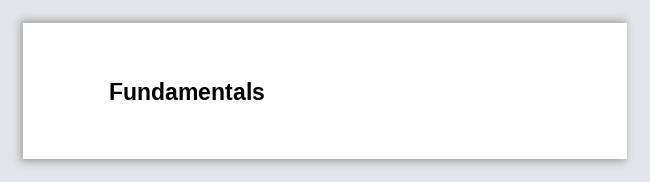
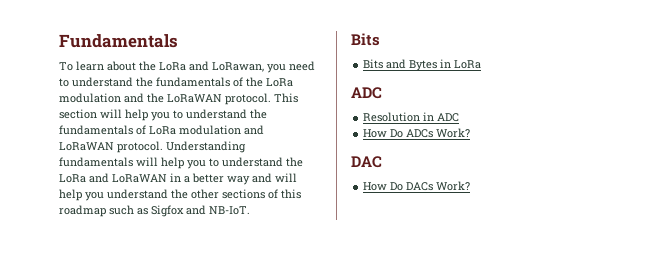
(265, 91) none -> [59,61,315,73] [59,77,293,87] [59,93,298,105] [59,109,267,121] [59,125,264,135] [59,141,246,153] [59,157,303,169] [59,173,297,185] [59,189,301,201] [59,205,250,217] [351,33,380,46] [363,59,482,71] [351,87,382,99] [363,112,460,122] [363,128,471,138] [351,156,382,168] [363,181,471,191] // To learn about the LoRa and LoRawan, you need to understand the fundamentals of the LoRa modulation and the LoRaWAN protocol. This section will help you to understand the fundamentals of LoRa modulation and LoRaWAN protocol. Understanding fundamentals will help you to understand the LoRa and LoRaWAN in a better way and will help you understand the other sections of this roadmap such as Sigfox and NB-IoT. // Bits // Bits and Bytes in LoRa // ADC // Resolution in ADC // How Do ADCs Work? // DAC // How Do DACs Work?

